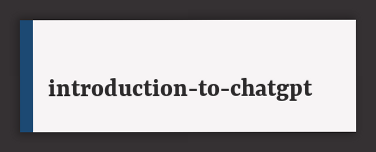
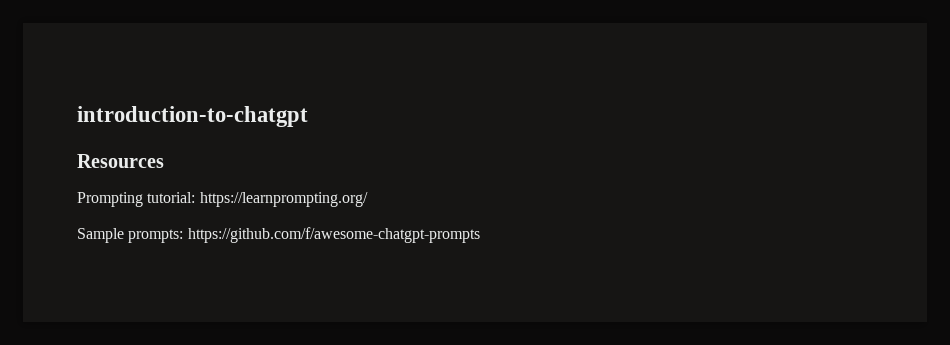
(314, 89) none -> [77,154,164,168] [77,192,368,207] [77,227,480,243] // Resources // Prompting tutorial: https://learnprompting.org/ // Sample prompts: https://github.com/f/awesome-chatgpt-prompts

